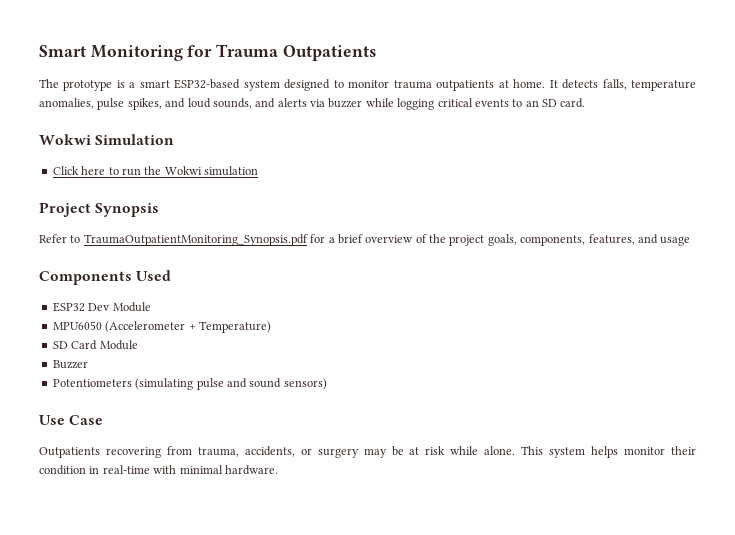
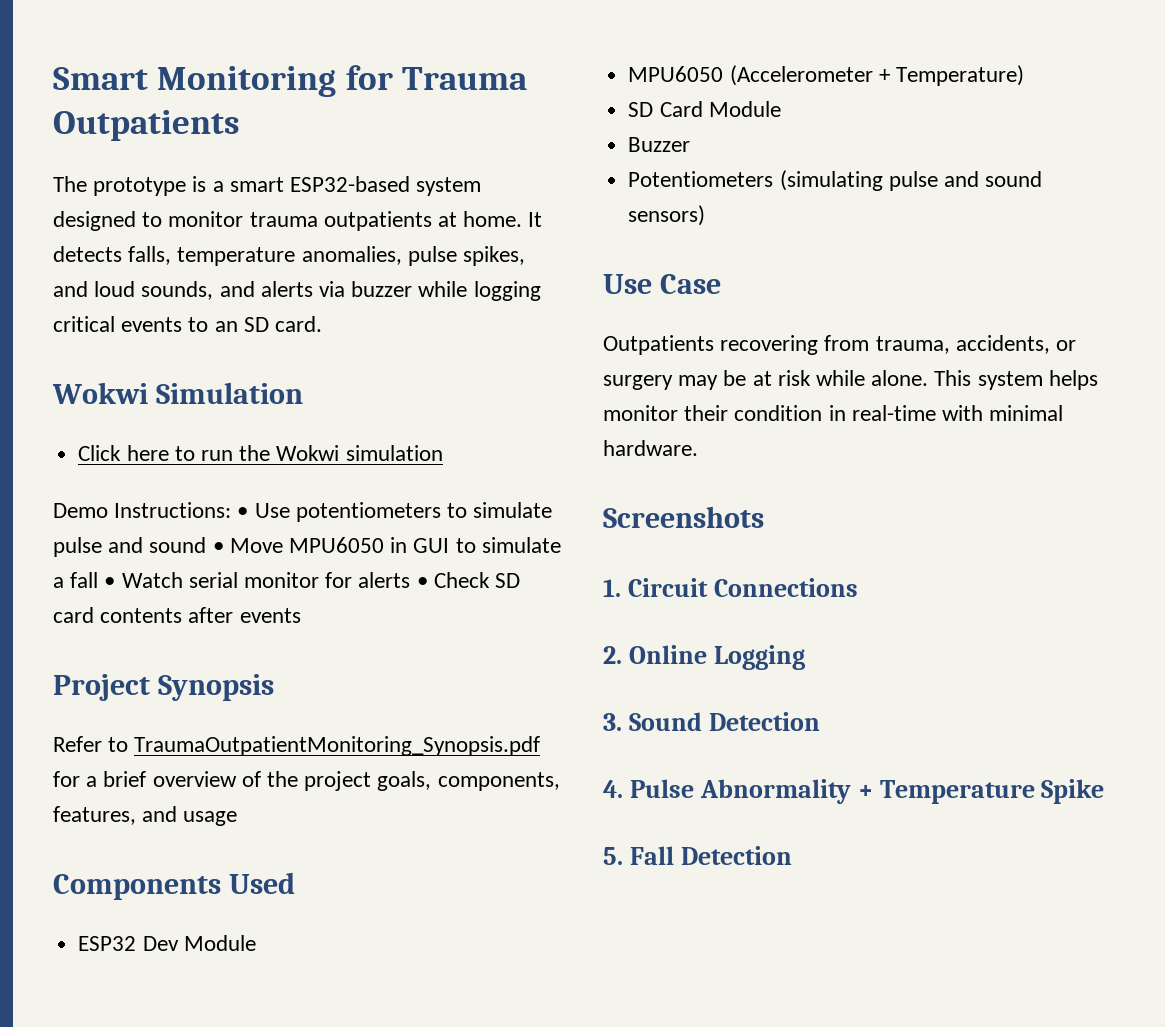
(258, 171) none -> [53,502,553,522] [53,537,561,557] [53,572,521,588] [53,607,301,623] // Demo Instructions: • Use potentiometers to simulate pulse and sound • Move MPU6050 in GUI to simulate a fall • Watch serial monitor for alerts • Check SD card contents after events
(278, 470) none -> [603,506,764,528] [603,578,858,597] [603,645,805,670] [603,712,820,731] [603,779,1105,804] [603,846,792,865] // Screenshots // 1. Circuit Connections // 2. Online Logging // 3. Sound Detection // 4. Pulse Abnormality + Temperature Spike // 5. Fall Detection

